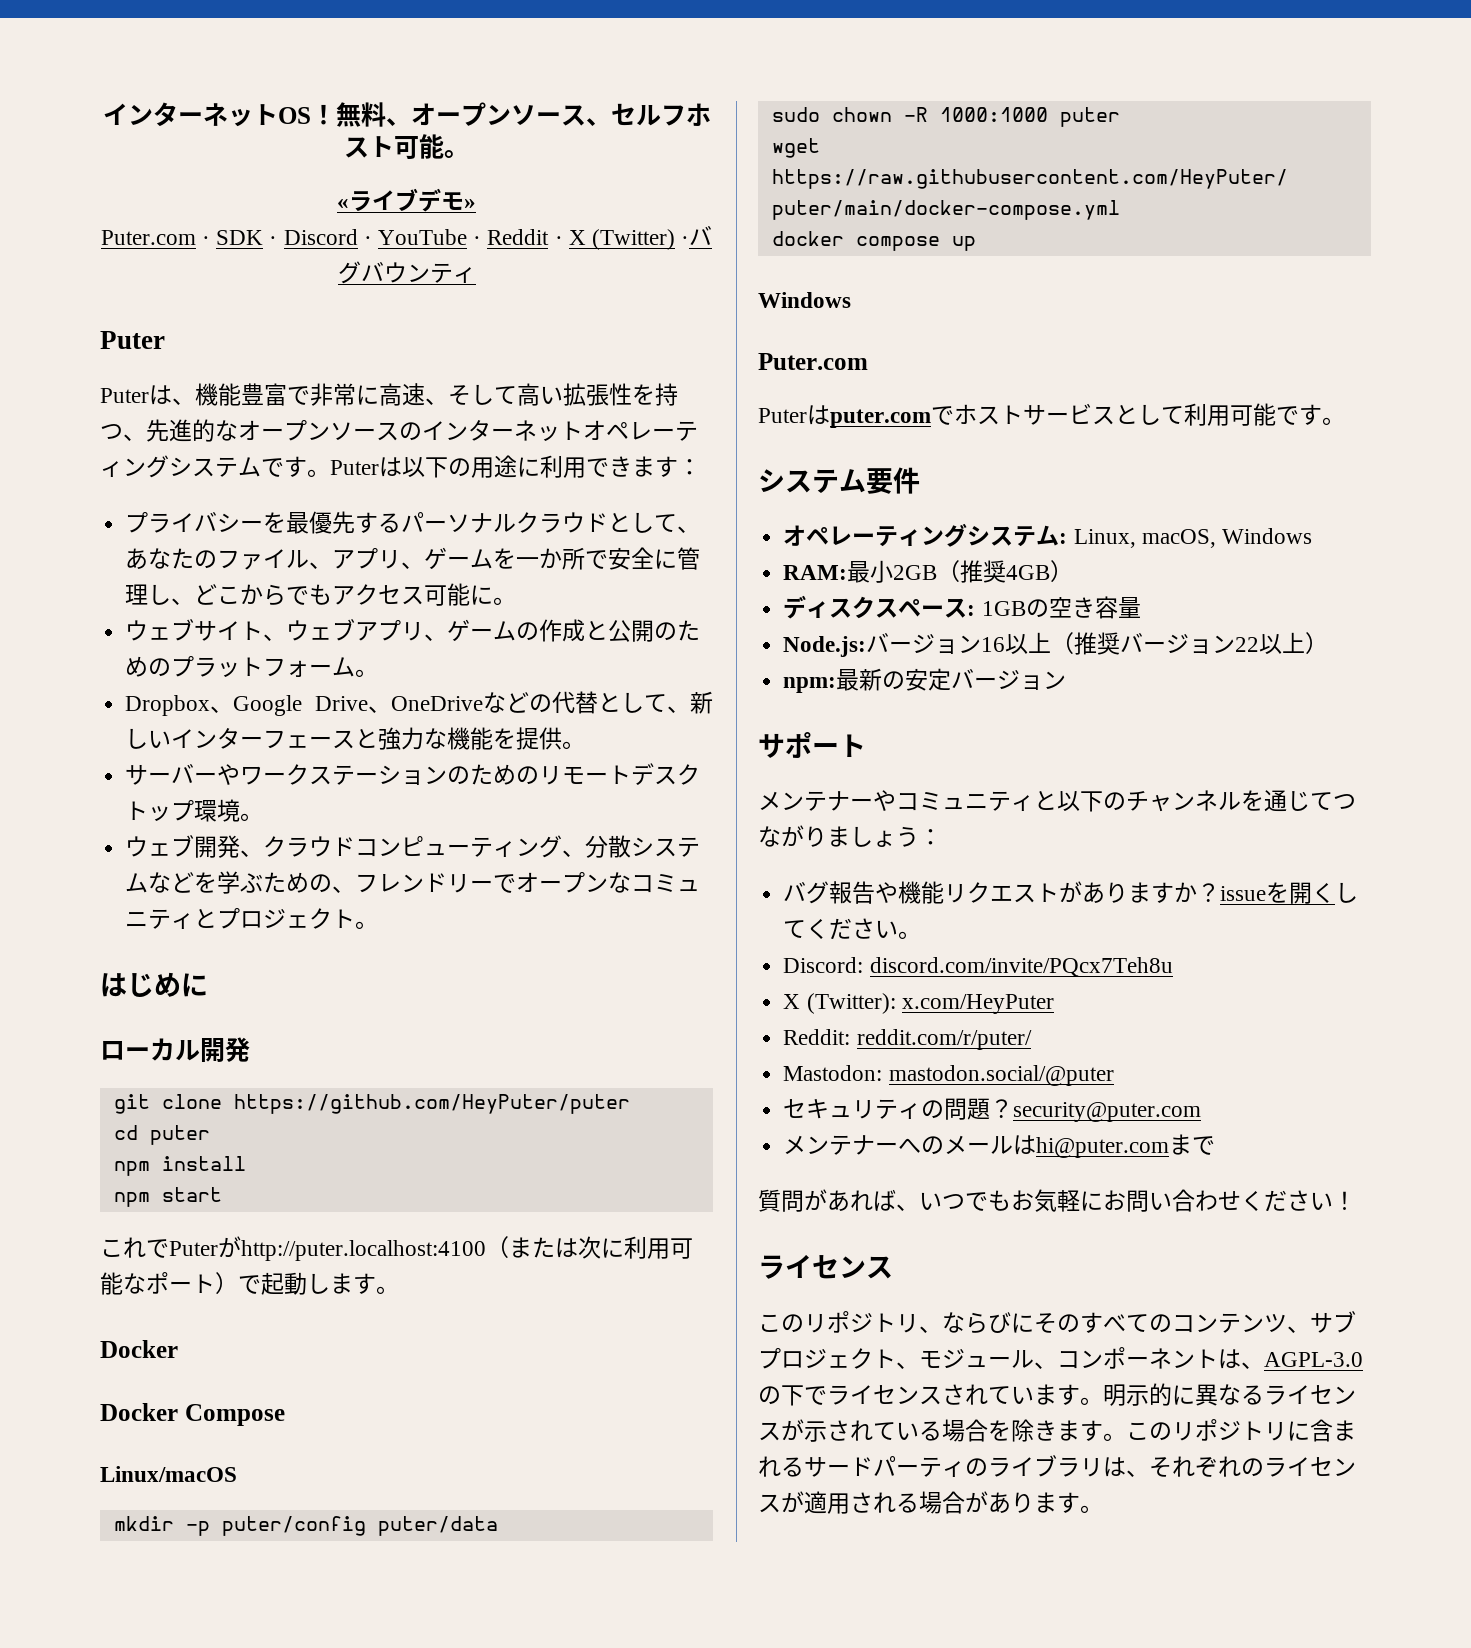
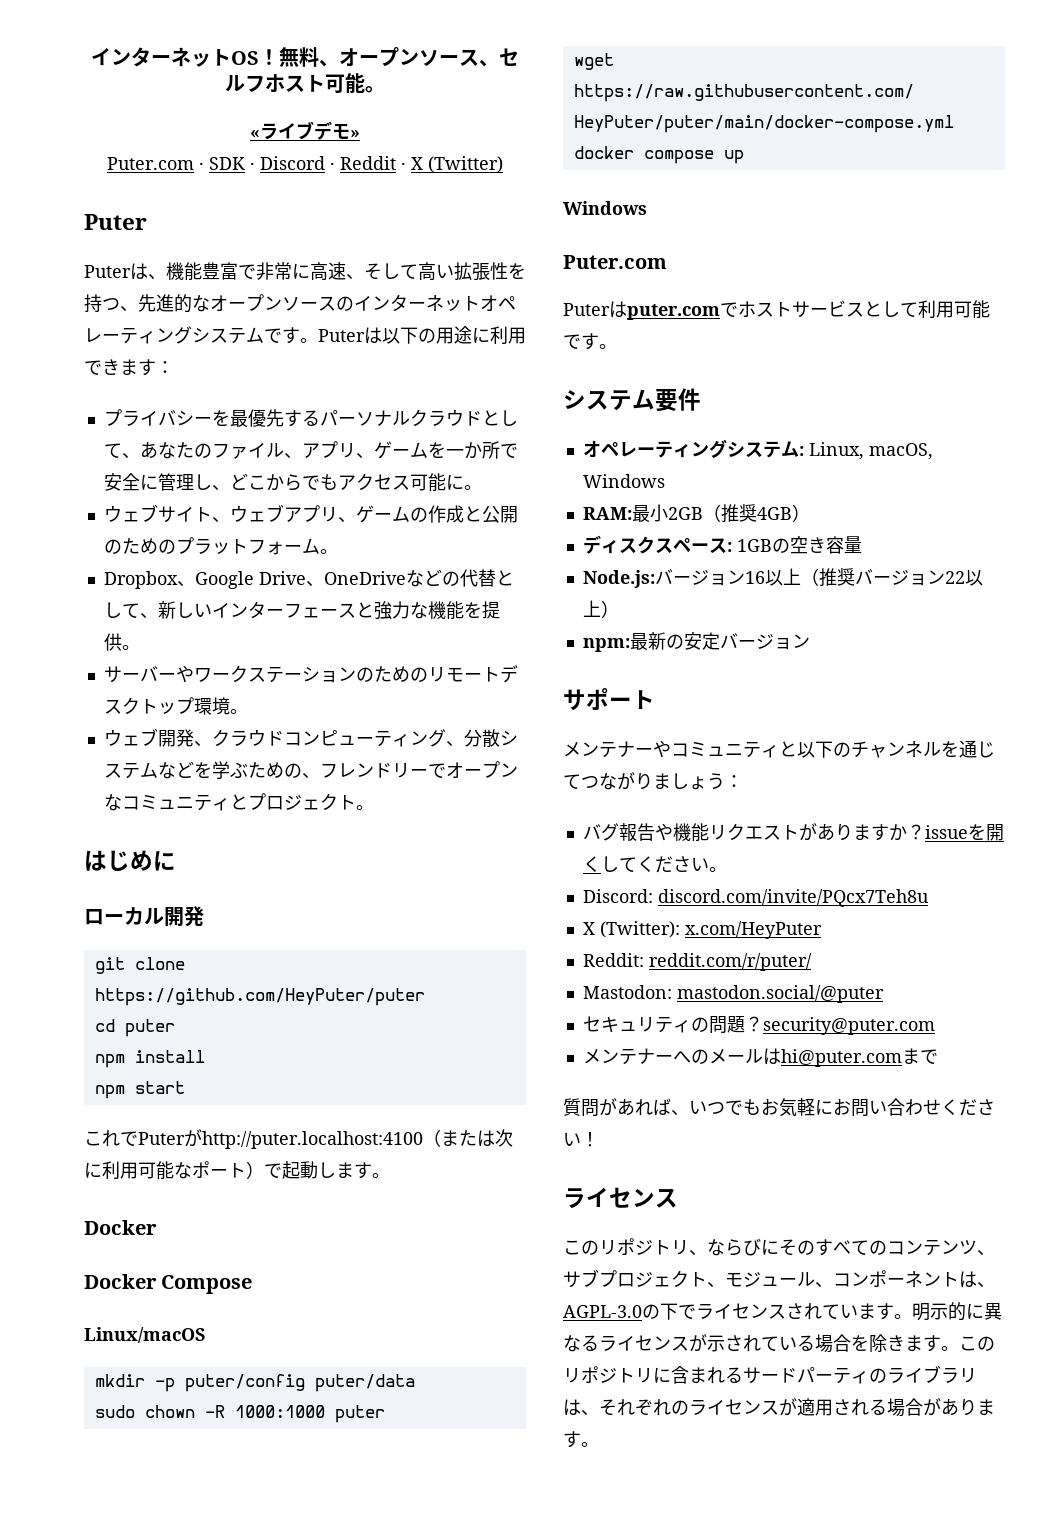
[378,229,482,245] YouTube · -> (335, 166) none
[681,226,713,245] [337,261,476,284] ·バグバウンティ -> (503, 164) none

